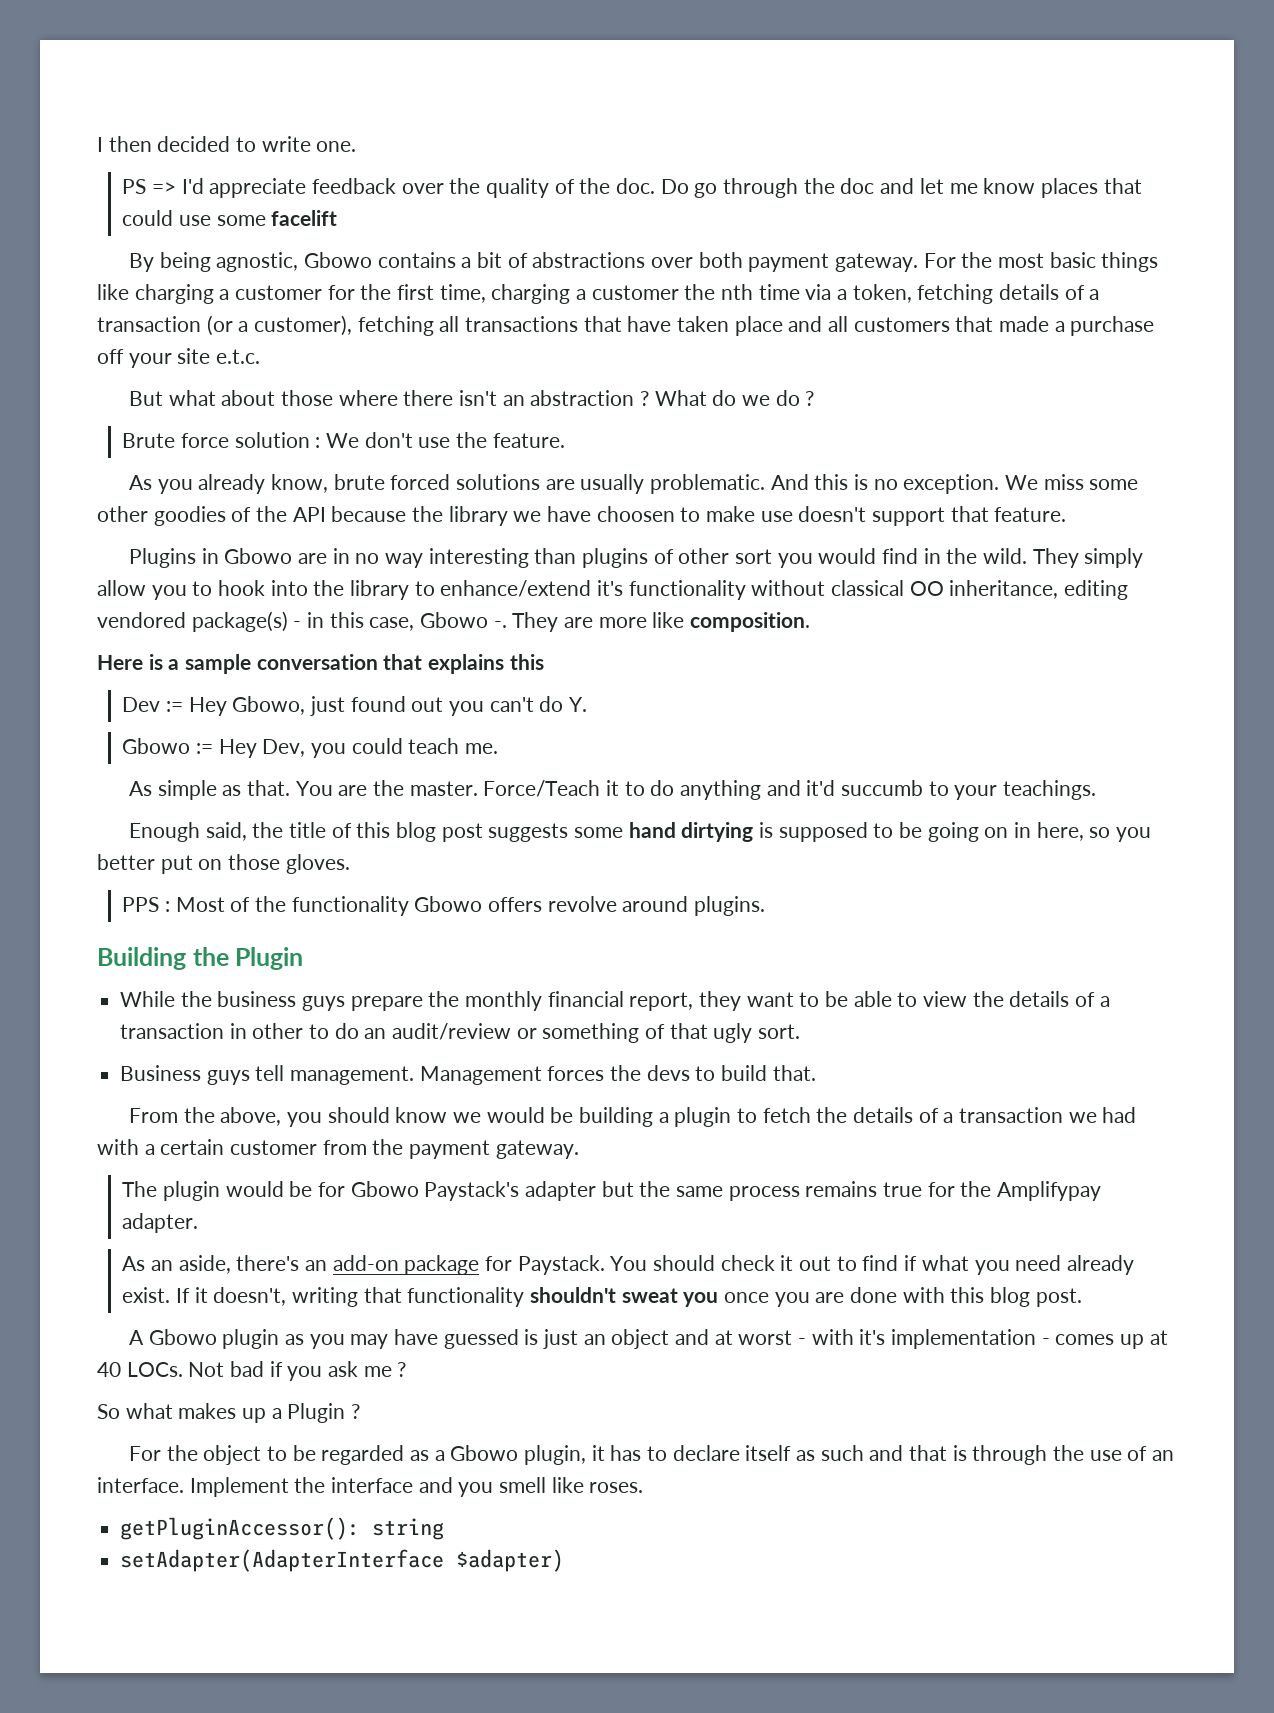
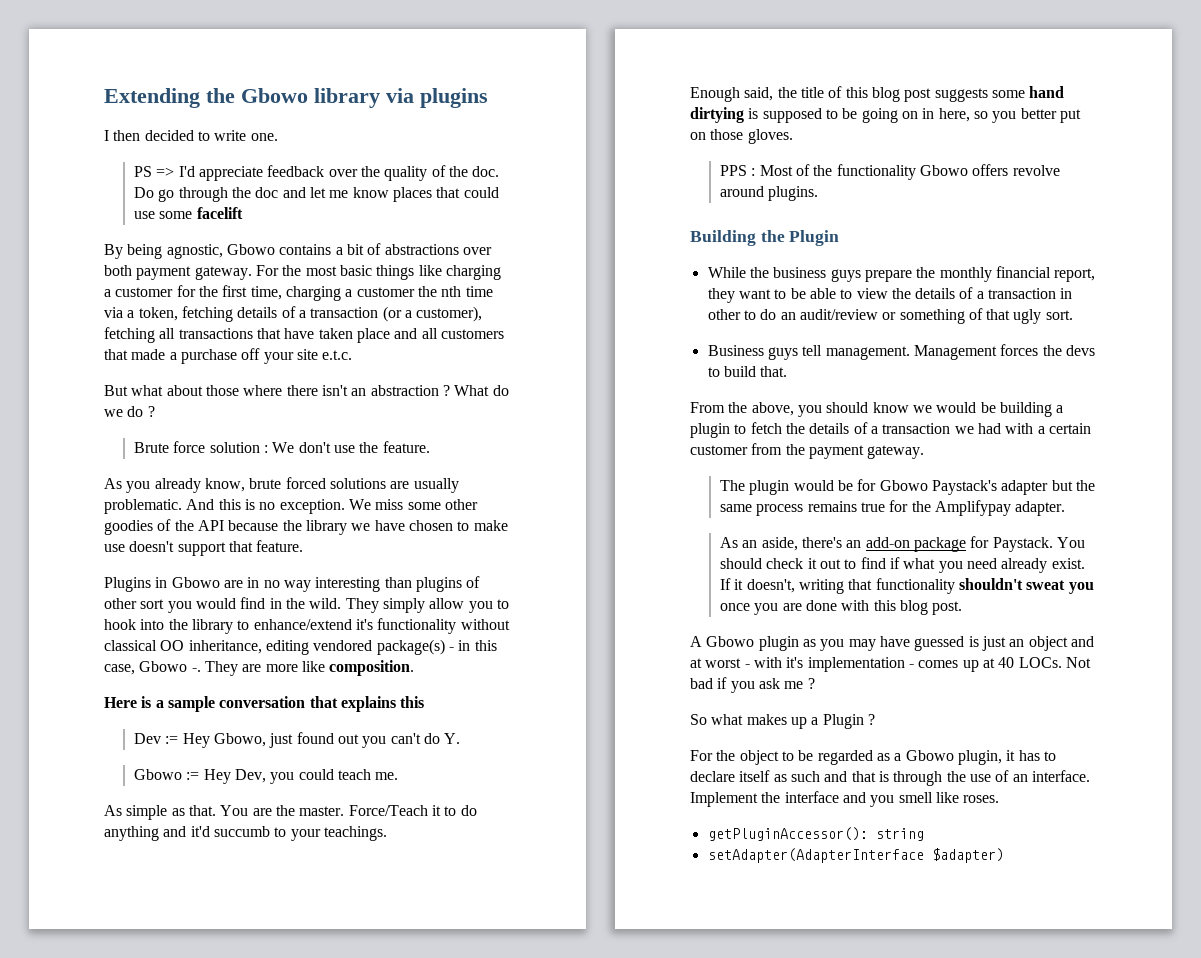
(97, 144) none -> [104,88,488,108] Extending the Gbowo library via plugins //
[596,506,675,522] choosen -> [408,520,453,531] chosen

